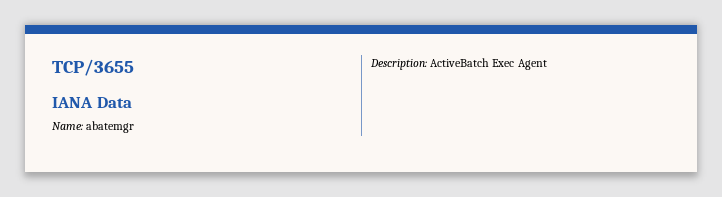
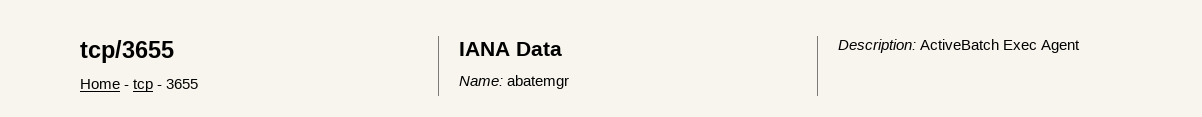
[52,59,134,76] TCP/3655 -> [80,40,174,63] [80,79,199,92] tcp/3655 // Home - tcp - 3655

